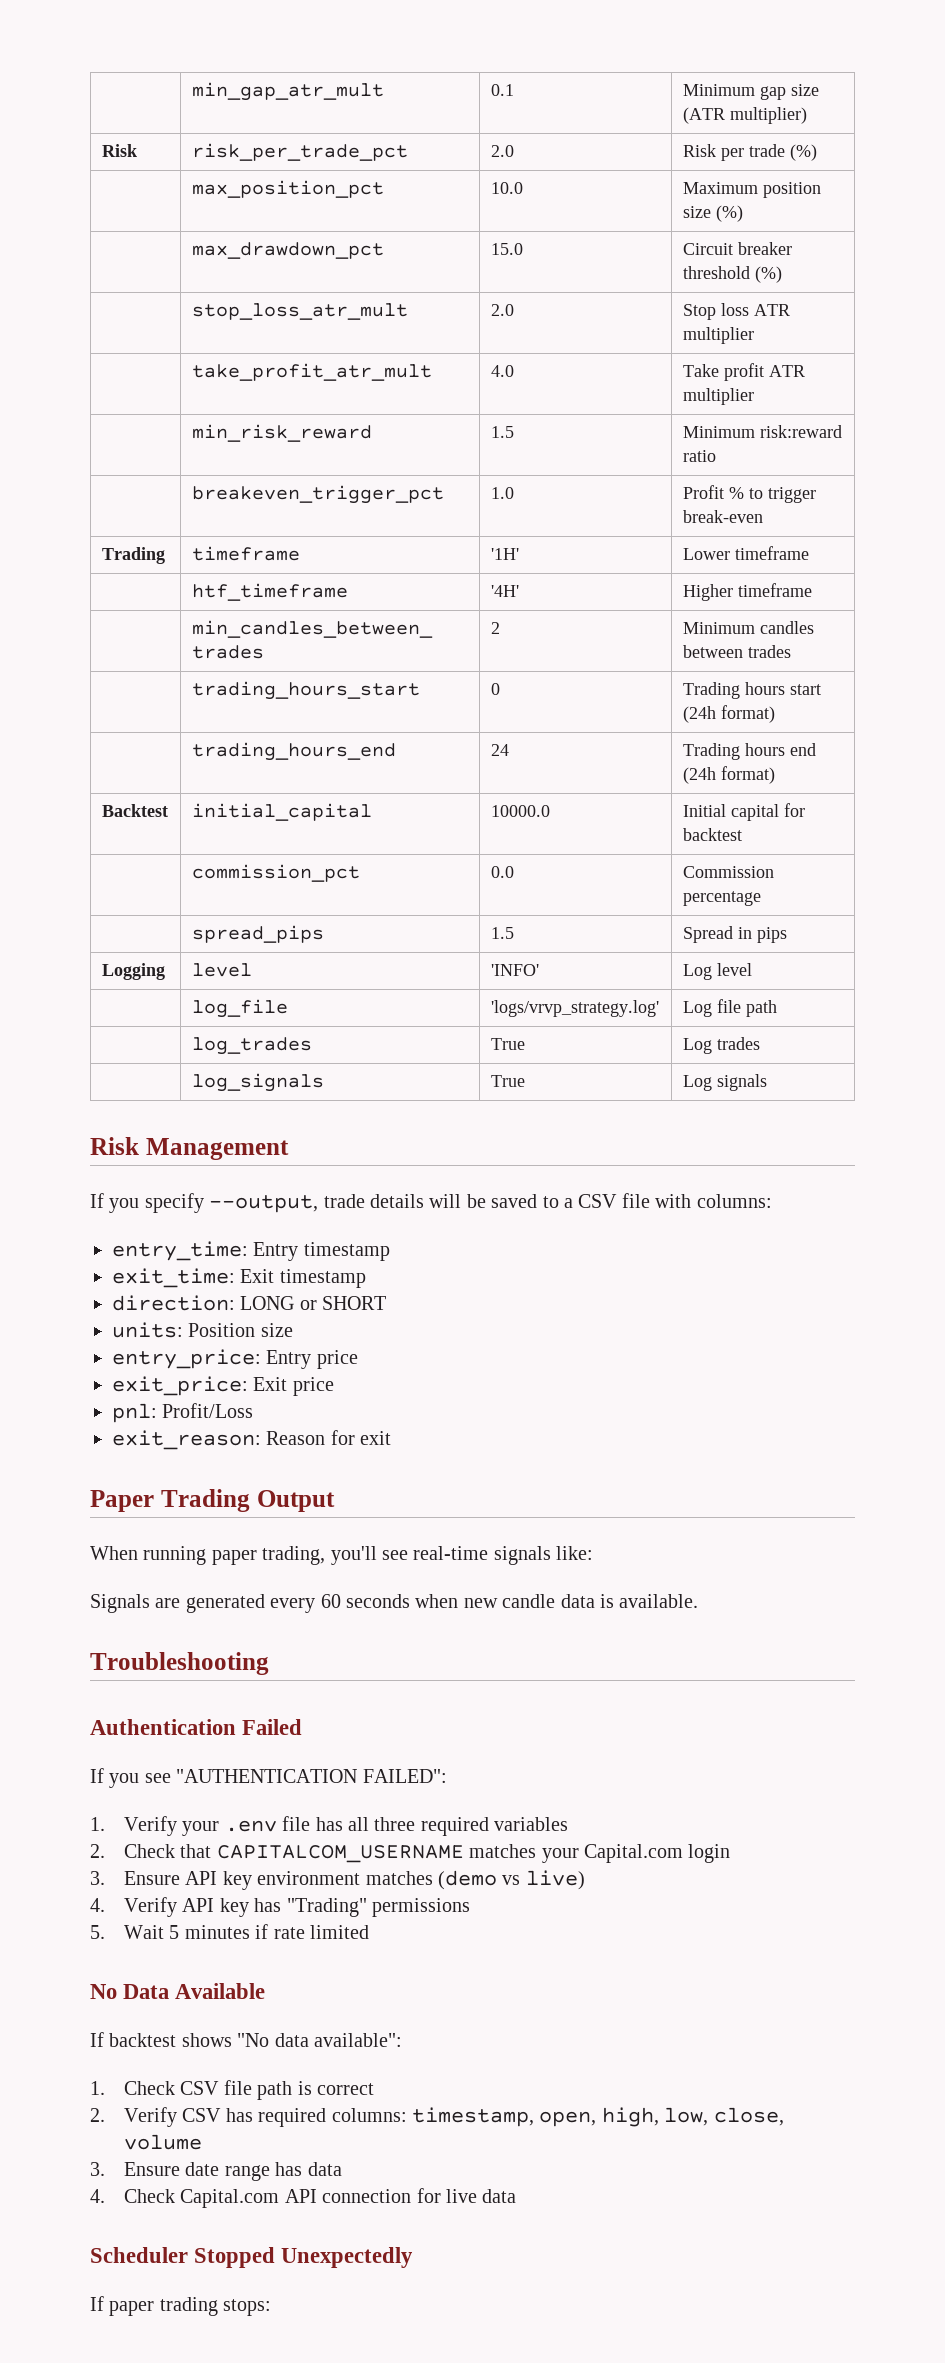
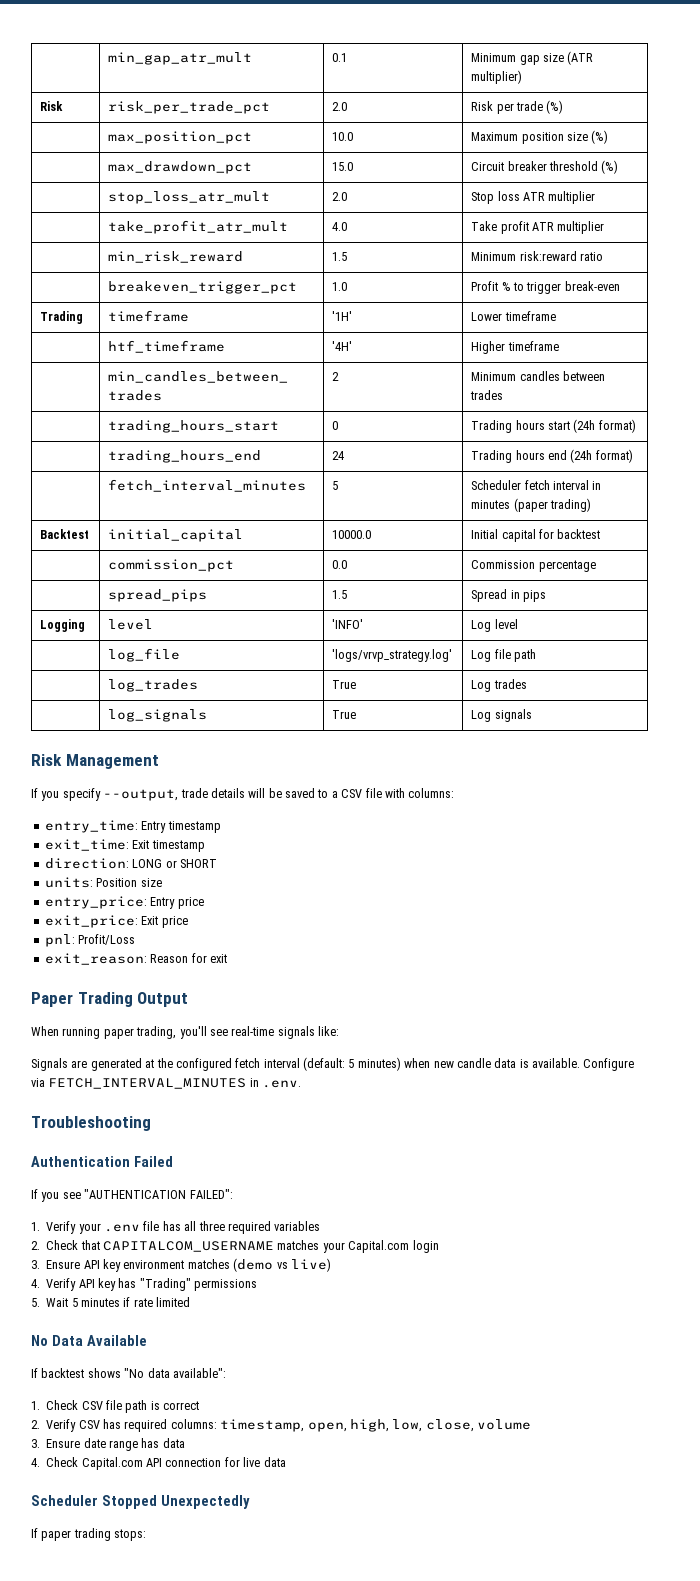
(775, 775) none -> [108,479,307,492] [332,481,339,490] [471,480,602,490] [471,498,591,512] // | fetch_interval_minutes | 5 | Scheduler fetch interval in minutes (paper trading)
[270,1594,410,1613] every 60 seconds -> [145,1057,401,1071] at the configured fetch interval (default: 5 minutes)
(699, 1601) none -> [583,1058,635,1071] [31,1078,302,1089] Configure via FETCH_INTERVAL_MINUTES in .env.

